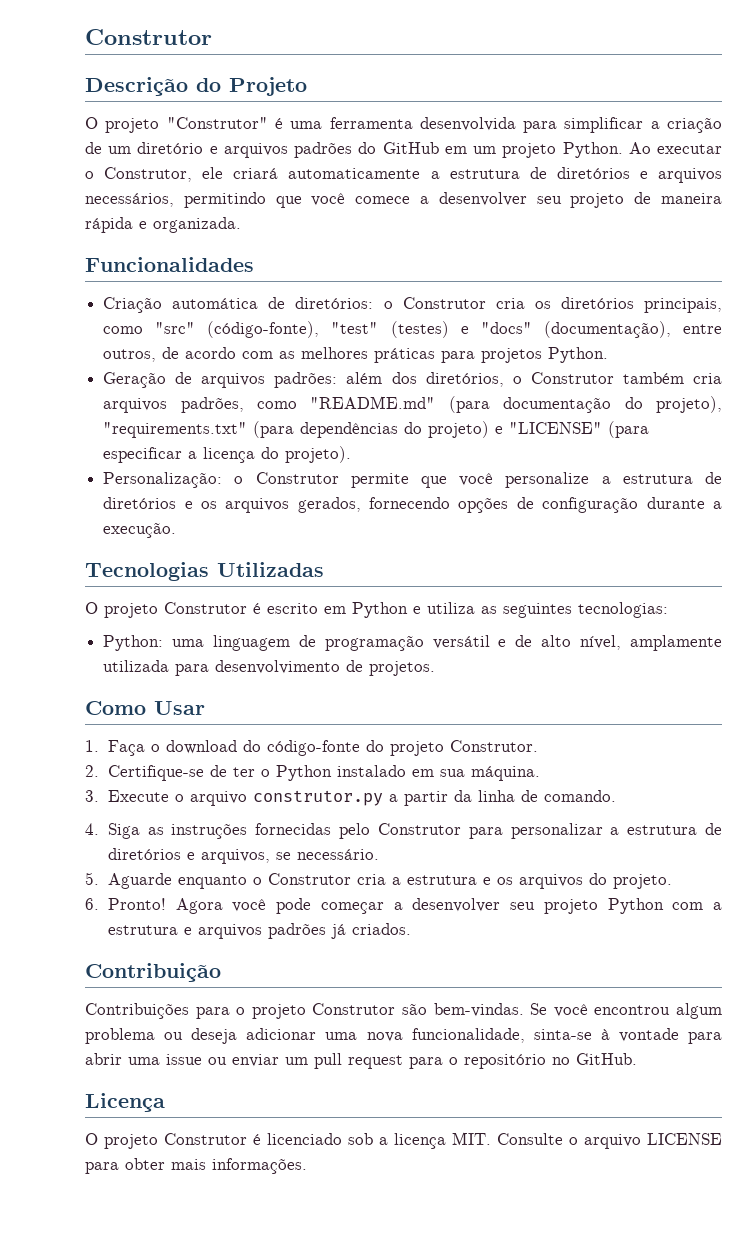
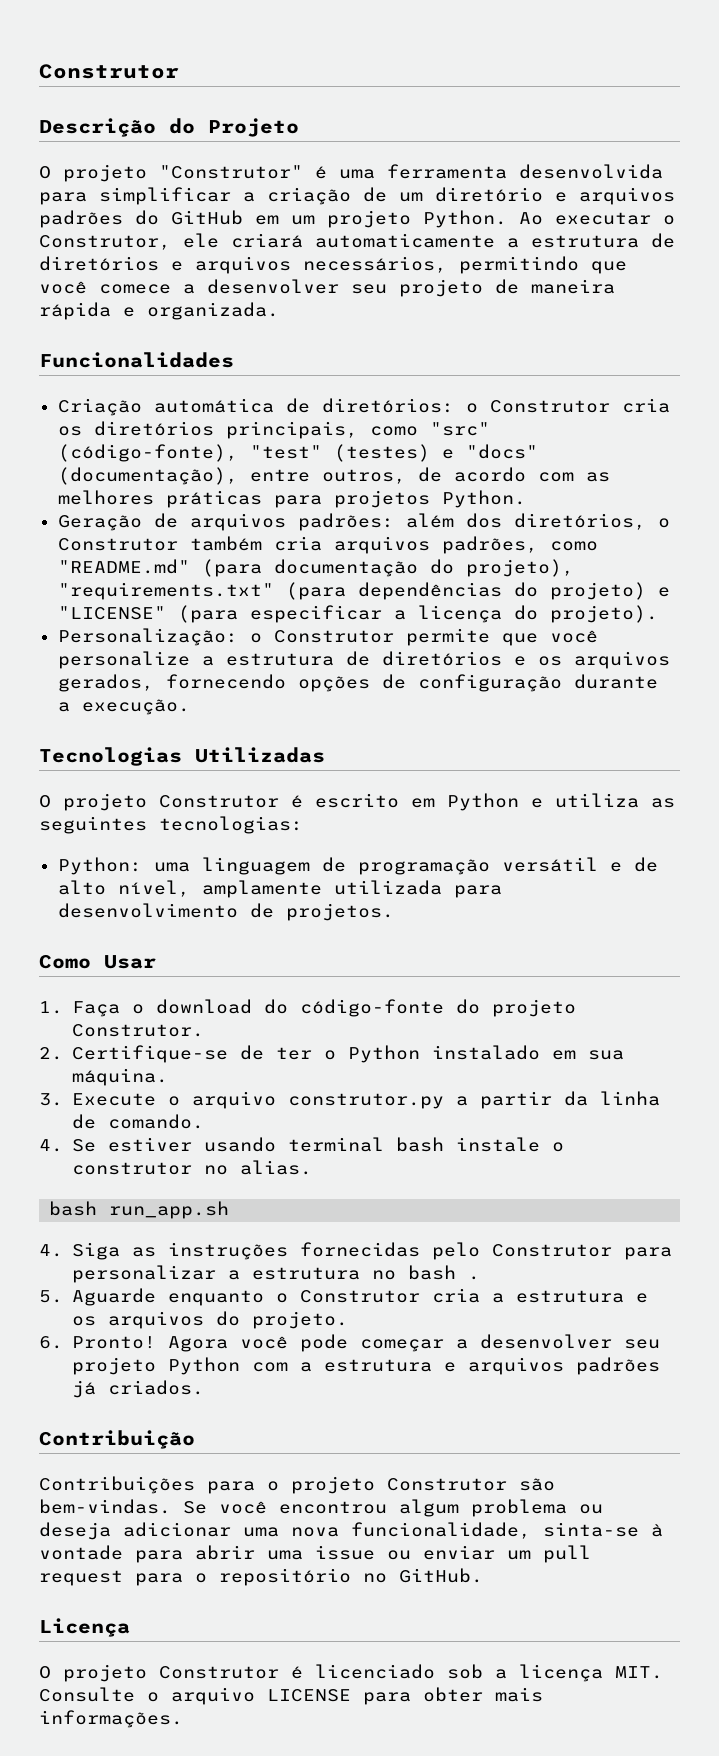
(616, 796) none -> [39,1137,564,1152] [71,1160,312,1175] [49,1201,230,1219] // 4. Se estiver usando terminal bash instale o construtor no alias. // bash run_app.sh
[705,823,723,835] [107,848,379,864] de diretórios e arquivos, se necessário. -> [371,1265,480,1280] no bash .

